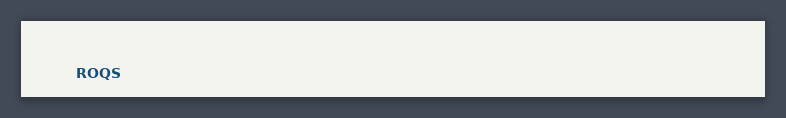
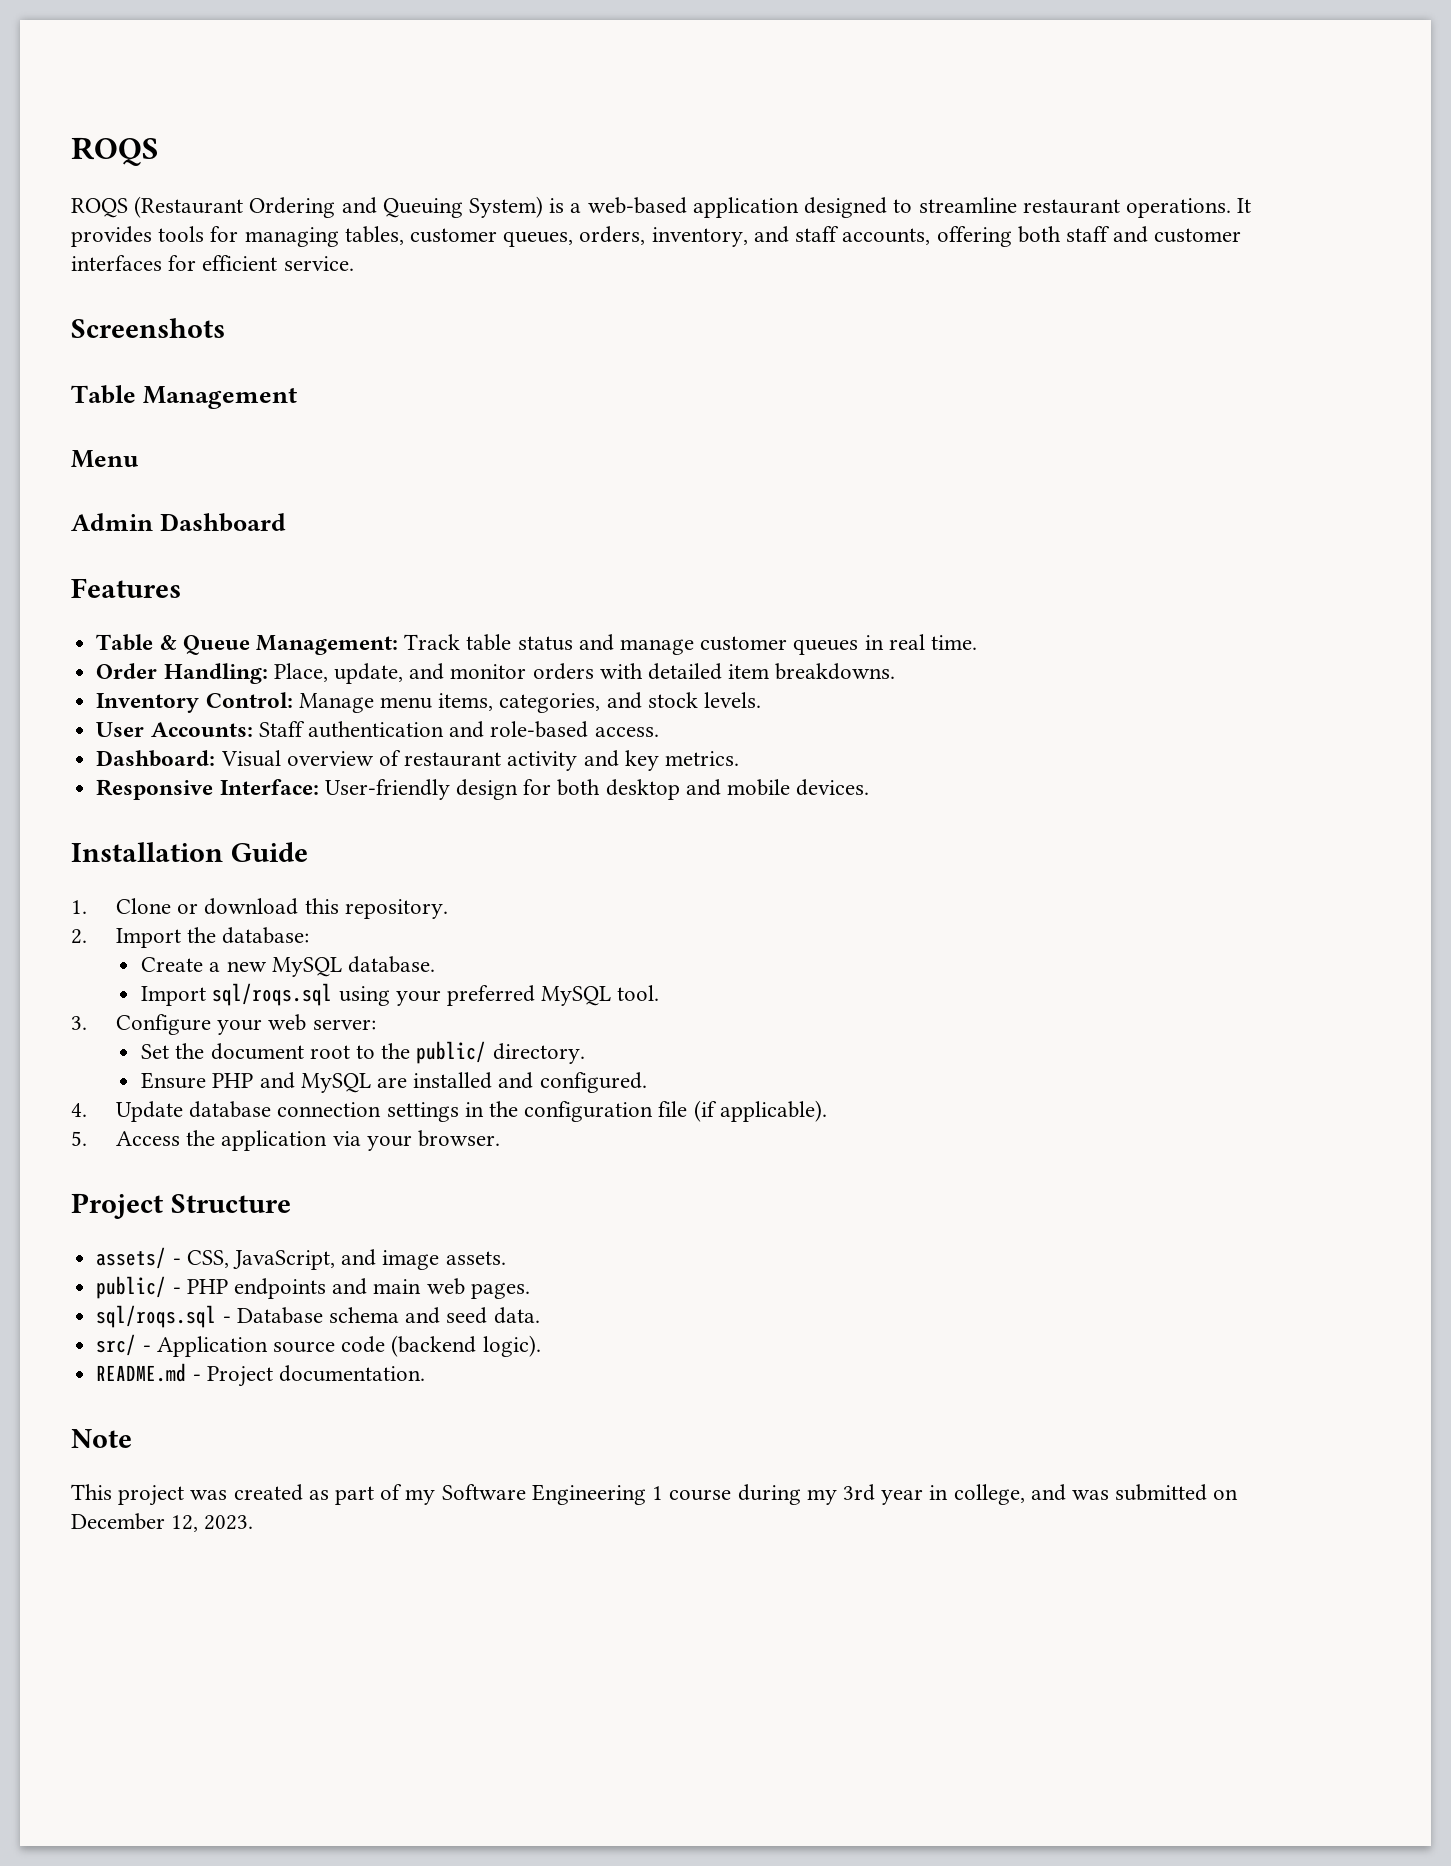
[76,68,121,80] ROQS -> [71,137,158,166] [71,196,1252,218] [71,226,1242,247] [71,255,354,271] [71,318,225,338] [71,385,298,409] [71,450,139,468] [71,513,287,532] [71,578,181,598] [96,634,978,655] [96,663,896,684] [96,692,761,713] [96,721,659,738] [96,750,739,771] [96,779,870,800] [71,842,308,862] [71,898,448,919] [71,927,310,948] [141,956,436,977] [141,983,660,1006] [71,1014,376,1035] [141,1041,585,1064] [141,1072,647,1093] [71,1100,827,1122] [71,1130,500,1151] [71,1193,291,1219] [96,1247,506,1270] [96,1276,530,1299] [96,1305,540,1328] [96,1334,541,1357] [96,1363,425,1387] [71,1429,132,1448] [71,1484,1239,1506] [71,1513,254,1532] ROQS // ROQS (Restaurant Ordering and Queuing System) is a web-based application designed to streamline restaurant operations. It provides tools for managing tables, customer queues, orders, inventory, and staff accounts, offering both staff and customer interfaces for efficient service. // Screenshots // Table Management // Menu // Admin Dashboard // Features // Table & Queue Management: Track table status and manage customer queues in real time. // Order Handling: Place, update, and monitor orders with detailed item breakdowns. // Inventory Control: Manage menu items, categories, and stock levels. // User Accounts: Staff authentication and role-based access. // Dashboard: Visual overview of restaurant activity and key metrics. // Responsive Interface: User-friendly design for both desktop and mobile devices. // Installation Guide // 1. Clone or download this repository. // 2. Import the database: // Create a new MySQL database. // Import sql/roqs.sql using your preferred MySQL tool. // 3. Configure your web server: // Set the document root to the public/ directory. // Ensure PHP and MySQL are installed and configured. // 4. Update database connection settings in the configuration file (if applicable). // 5. Access the application via your browser. // Project Structure // assets/ - CSS, JavaScript, and image assets. // public/ - PHP endpoints and main web pages. // sql/roqs.sql - Database schema and seed data. // src/ - Application source code (backend logic). // README.md - Project documentation. // Note // This project was created as part of my Software Engineering 1 course during my 3rd year in college, and was submitted on December 12, 2023.

